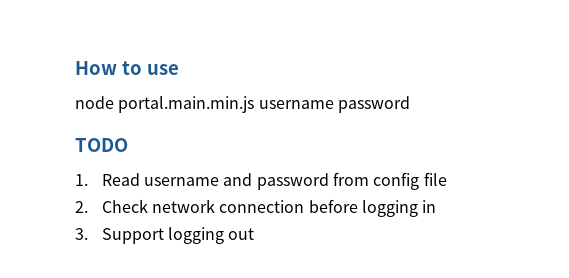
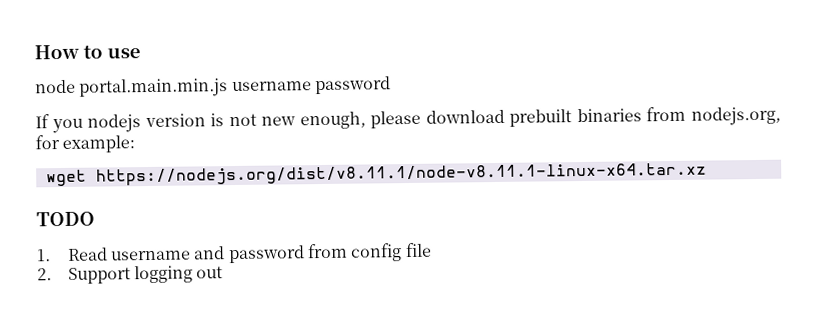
(410, 104) none -> [35,106,782,134] [35,135,136,153] [45,162,707,187] // If you nodejs version is not new enough, please download prebuilt binaries from nodejs.org, for example: // wget https://nodejs.org/dist/v8.11.1/node-v8.11.1-linux-x64.tar.xz
[101,199,437,217] [75,228,88,240] Check network connection before logging in // 3. -> (52, 274) none

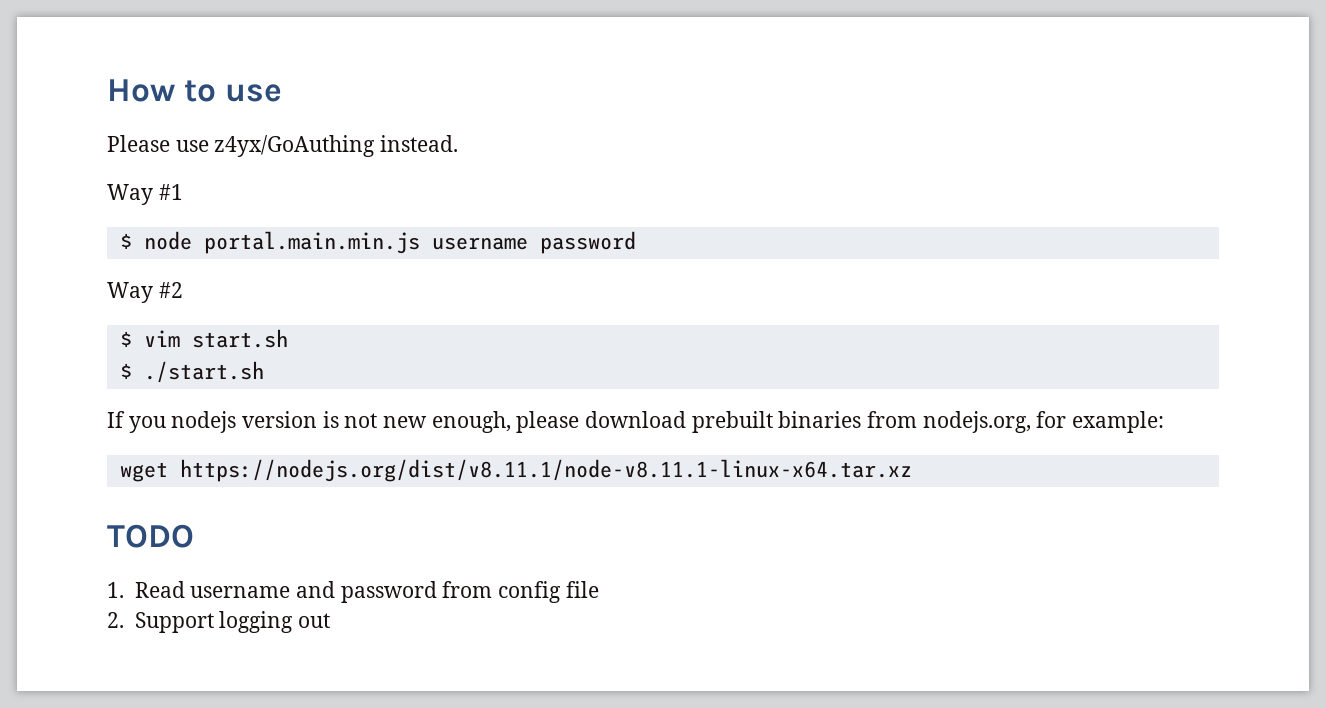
[35,76,391,98] node portal.main.min.js username password -> [107,135,459,157] [107,184,183,205] [119,231,636,254] [107,282,183,303] [119,329,288,348] [119,361,264,383] Please use z4yx/GoAuthing instead. // Way #1 // $ node portal.main.min.js username password // Way #2 // $ vim start.sh // $ ./start.sh

